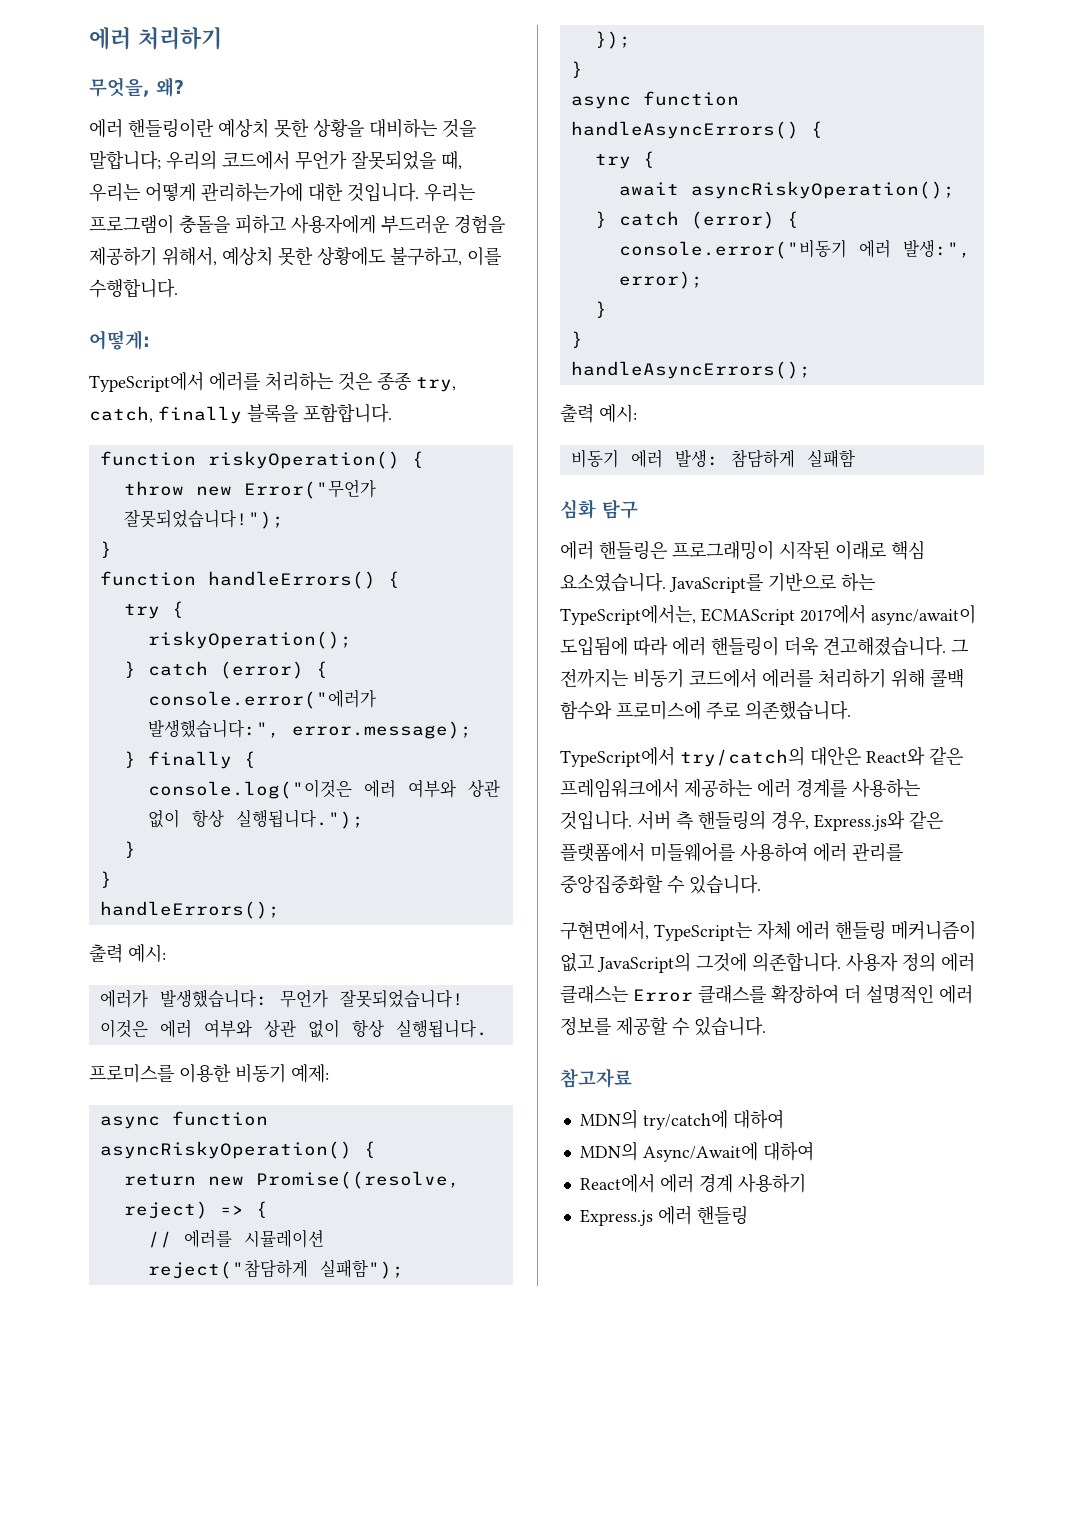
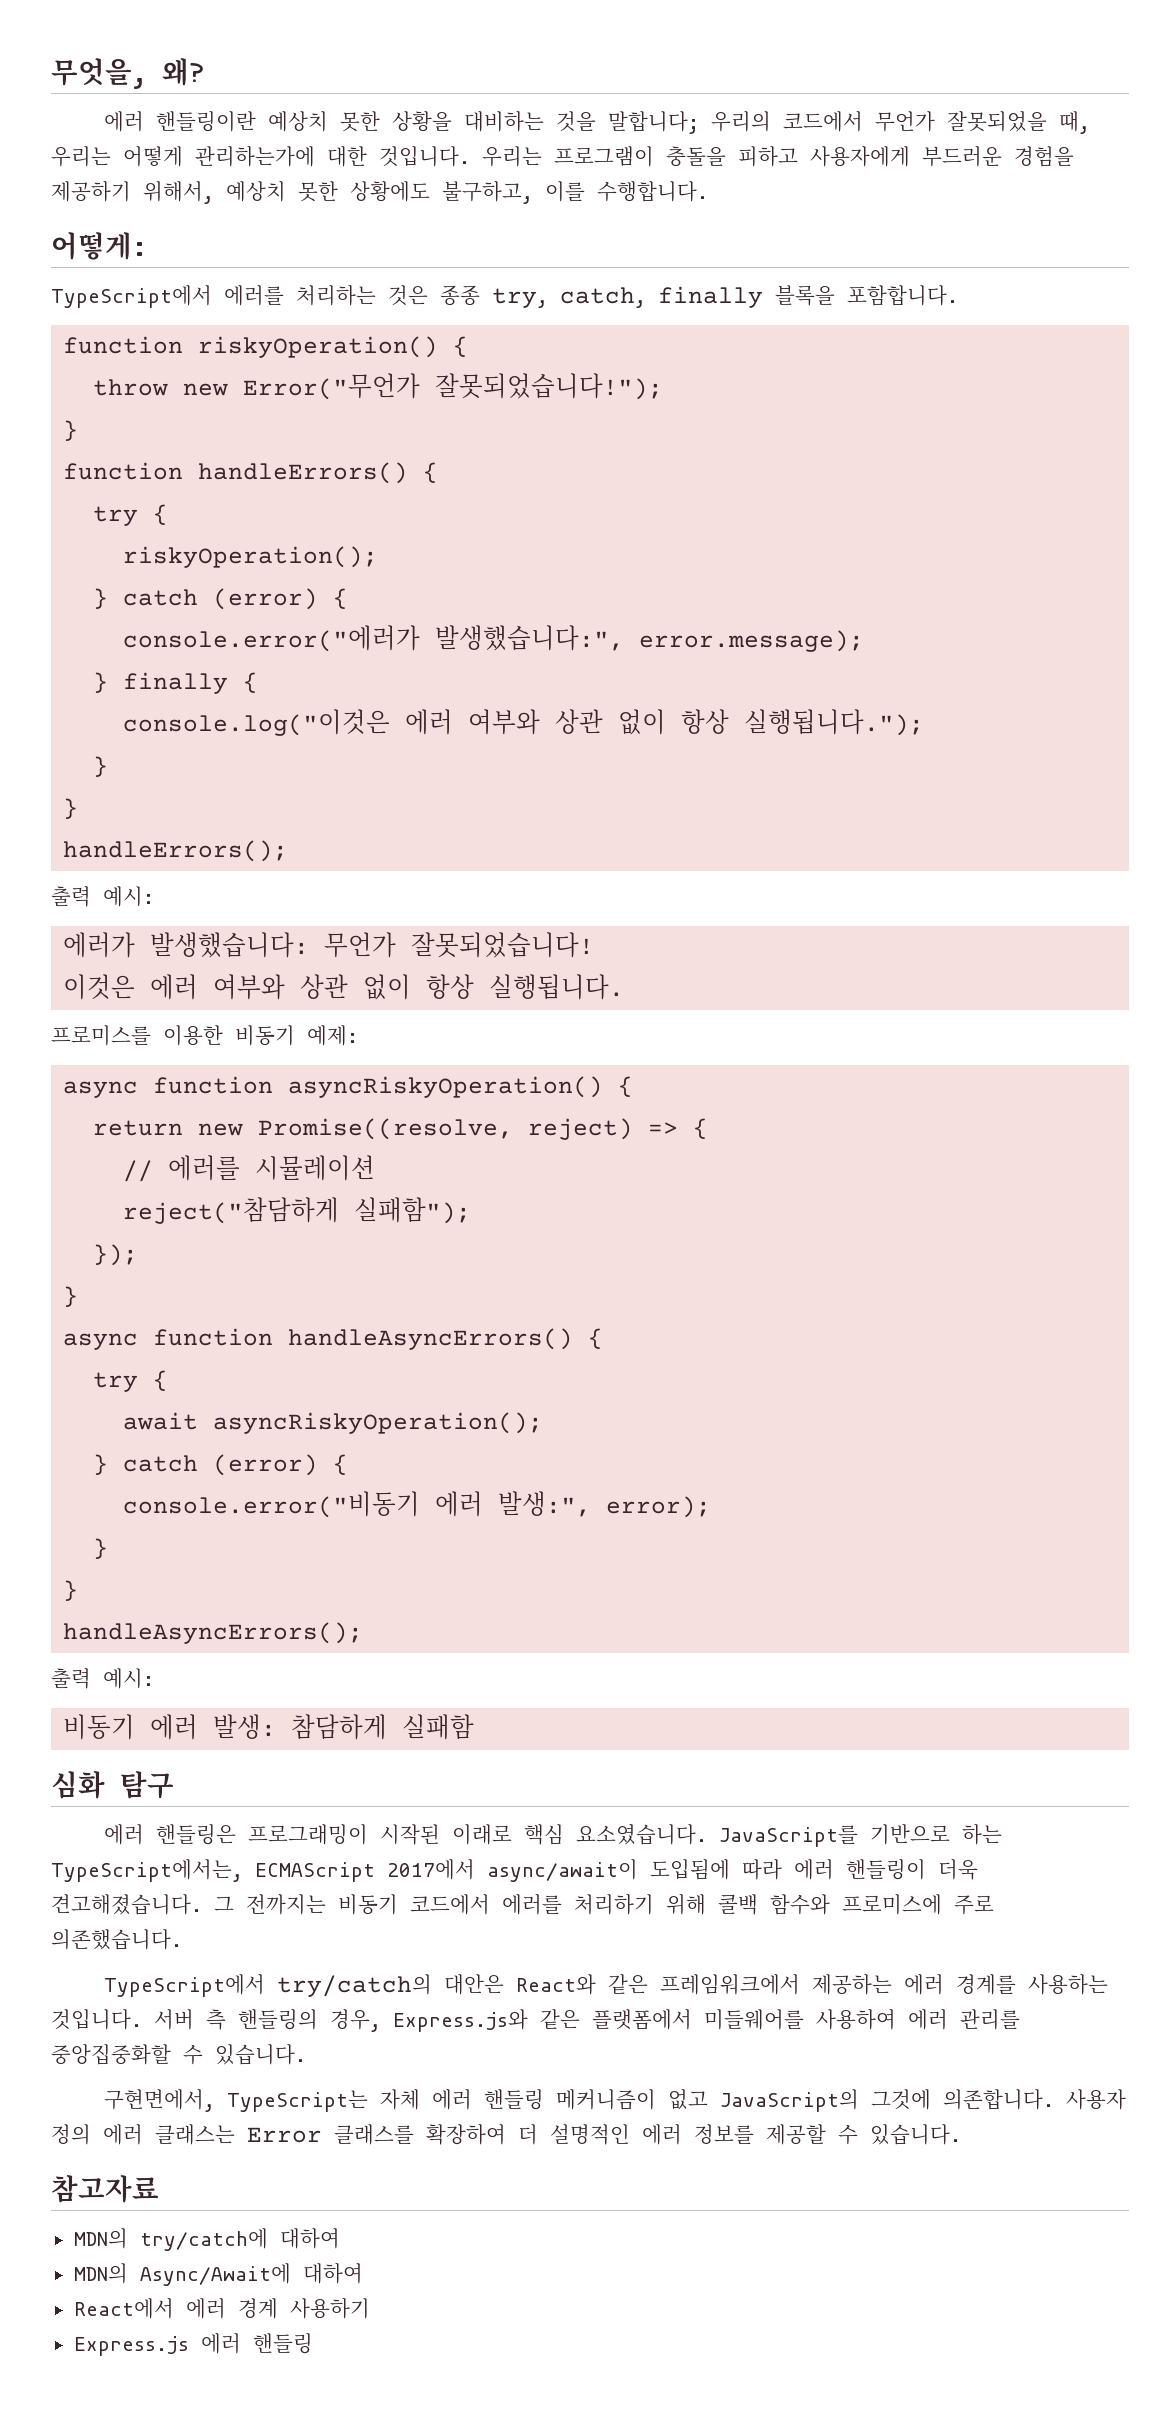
[89,26,222,50] 에러 처리하기 // -> (51, 73) none

